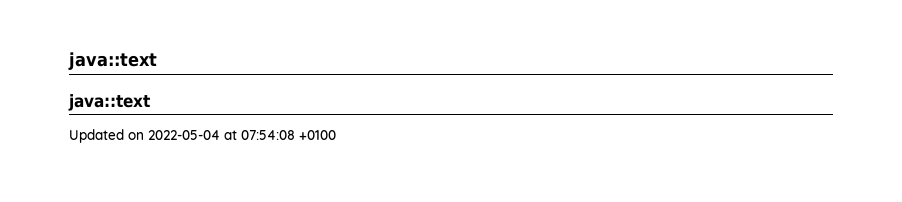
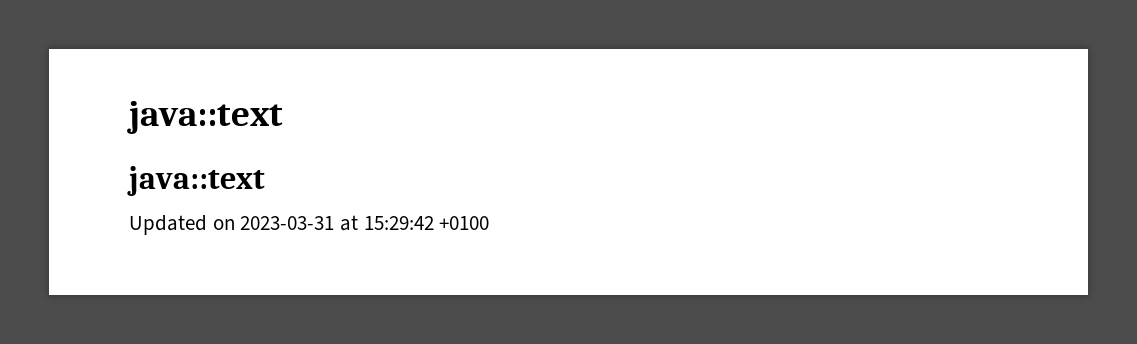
[148,130,295,140] 2022-05-04 at 07:54:08 -> [240,215,434,231] 2023-03-31 at 15:29:42

